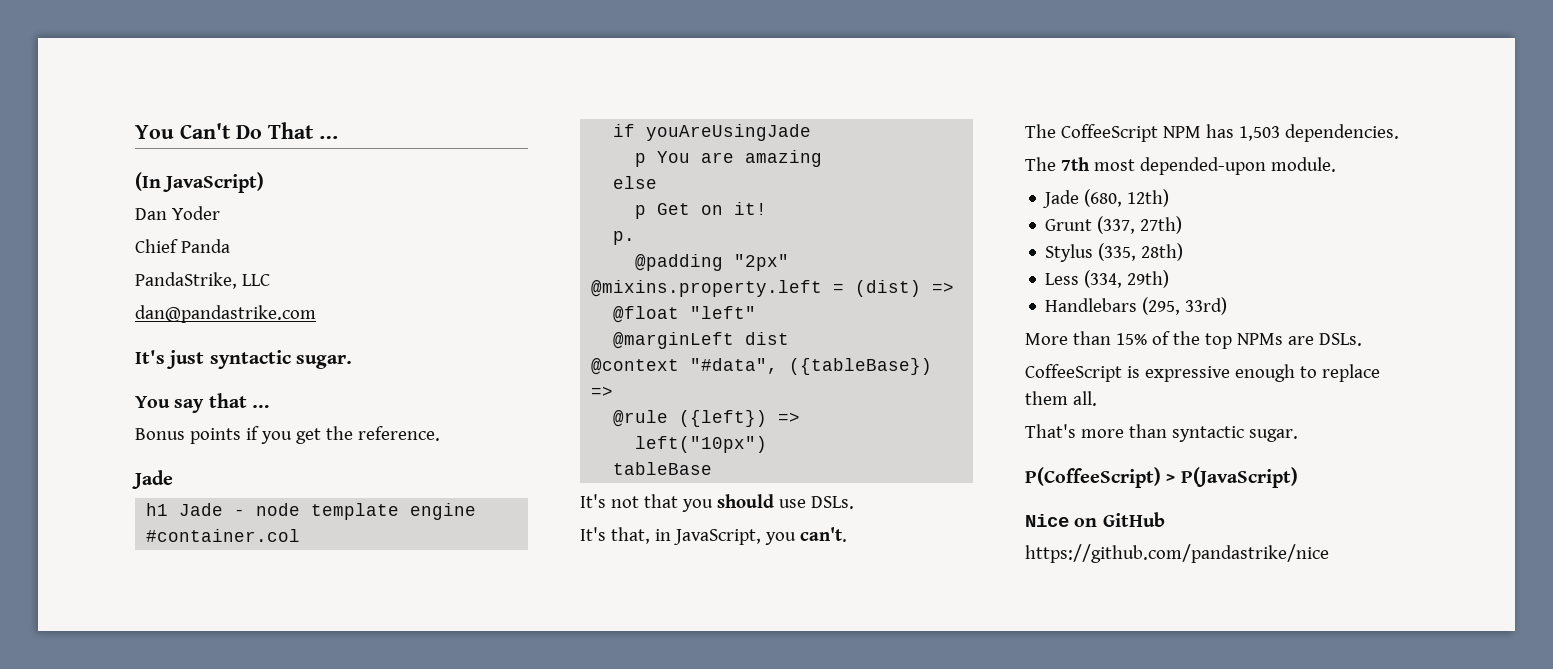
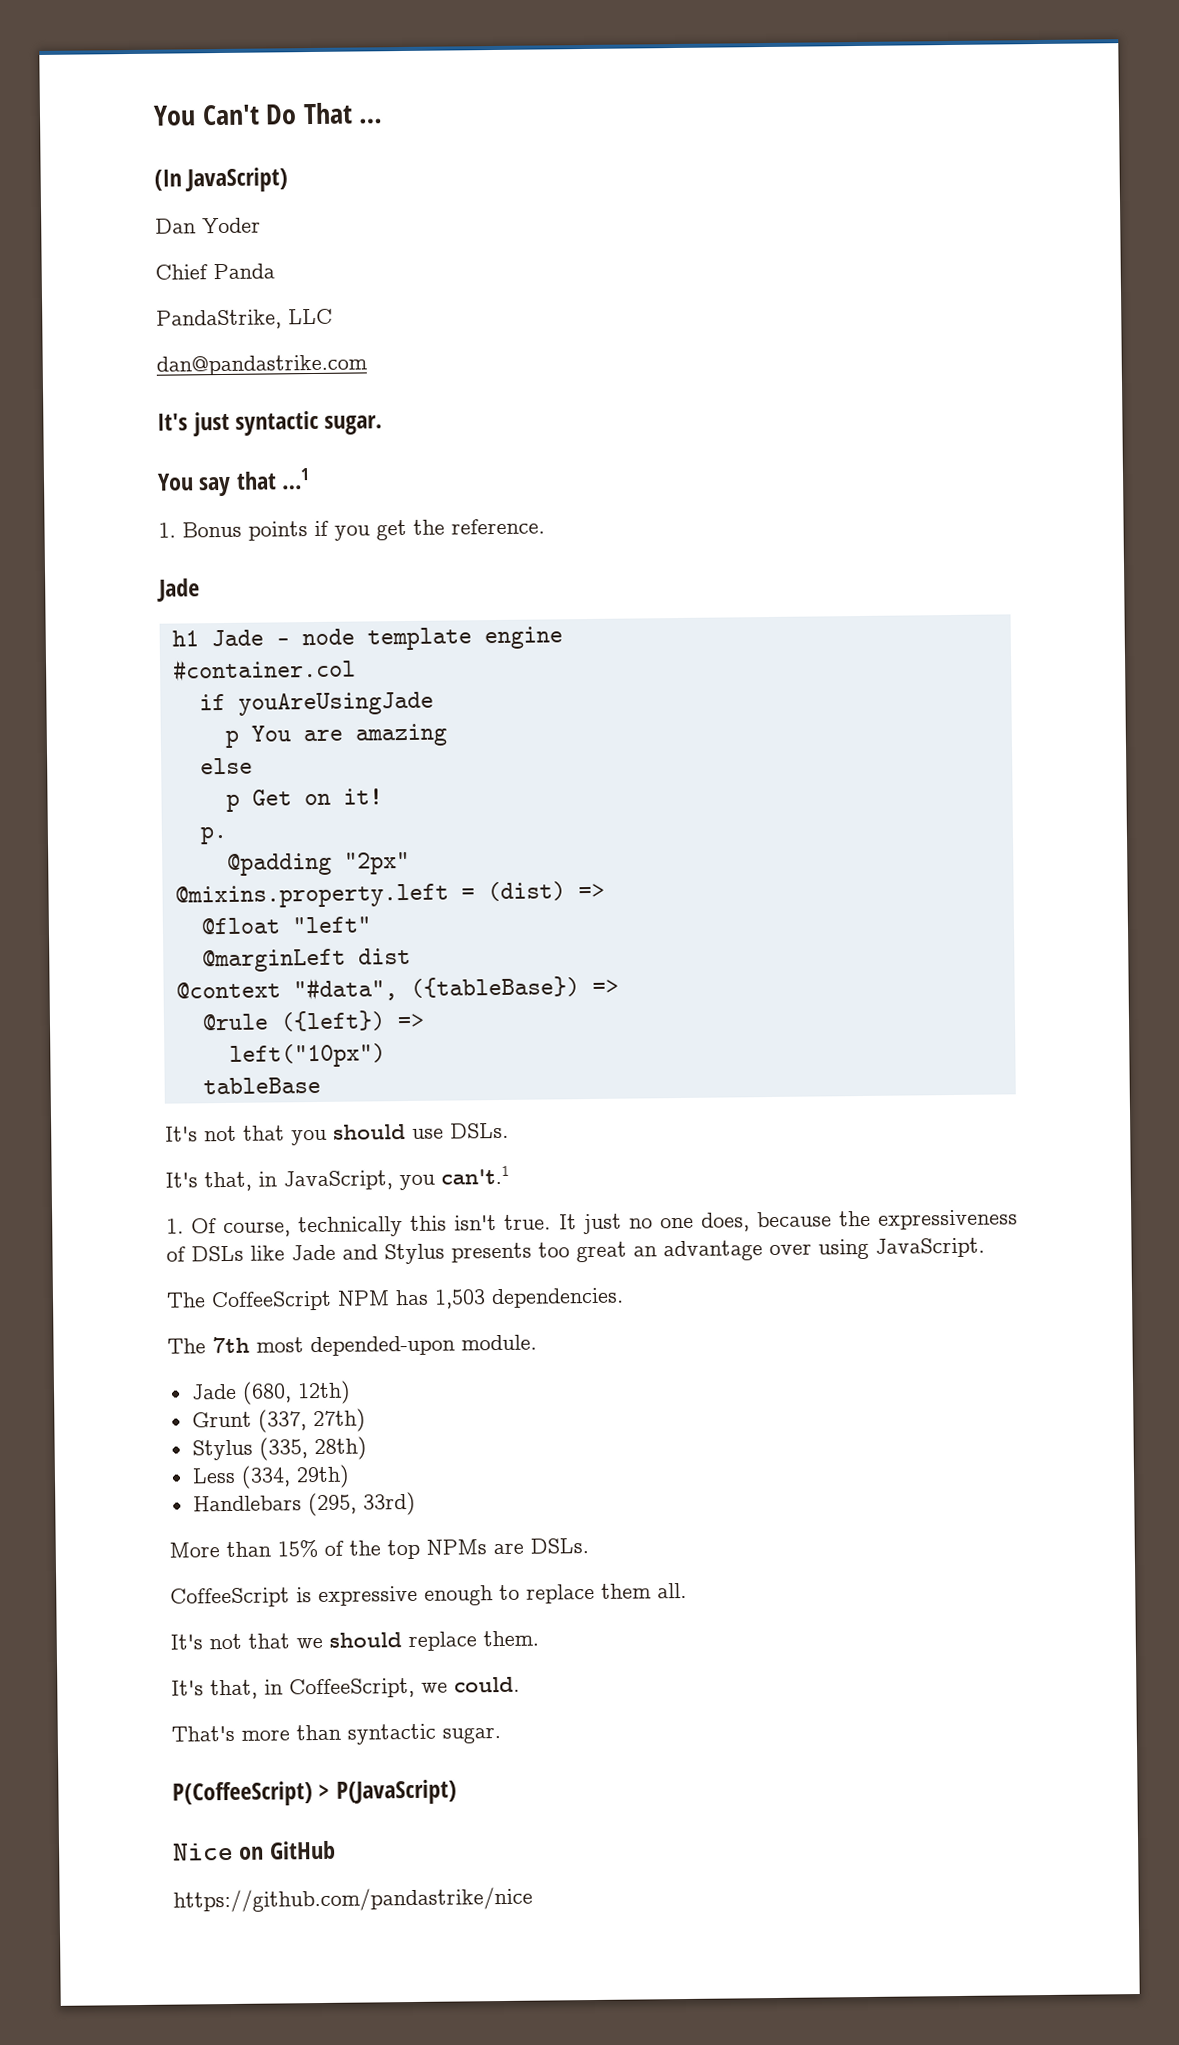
[252,405,270,408] … // -> [281,468,311,490] [158,522,176,538] …1 // 1.
[799,527,847,542] can't. -> [441,1165,510,1185] [166,1209,1018,1238] [166,1237,985,1265] can't.1 // 1. Of course, technically this isn't true. It just no one does, because the expressiveness of DSLs like Jade and Stylus presents too great an advantage over using JavaScript.
(1097, 398) none -> [170,1630,539,1652] [171,1676,520,1700] // It's not that we should replace them. // It's that, in CoffeeScript, we could.

